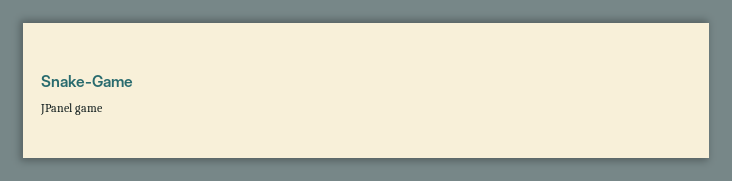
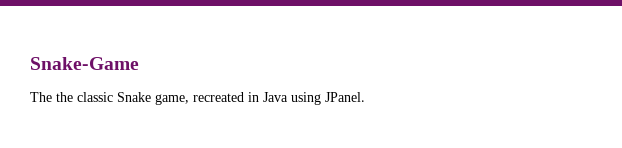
[40,103,104,115] JPanel game -> [30,92,365,105] The the classic Snake game, recreated in Java using JPanel.

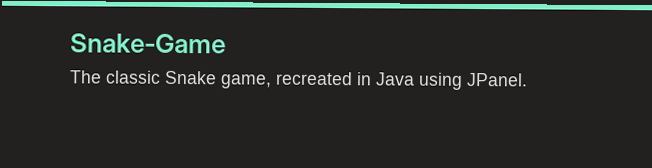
[56,92,73,102] the -> (102, 77) none

